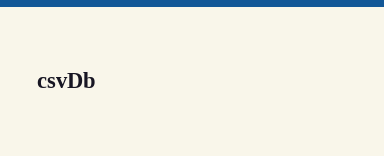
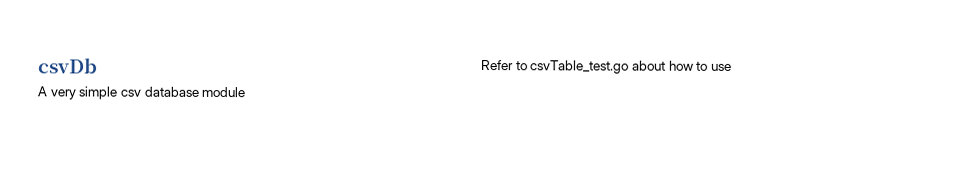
(96, 80) none -> [37,86,246,100] [481,60,732,74] // A very simple csv database module // Refer to csvTable_test.go about how to use

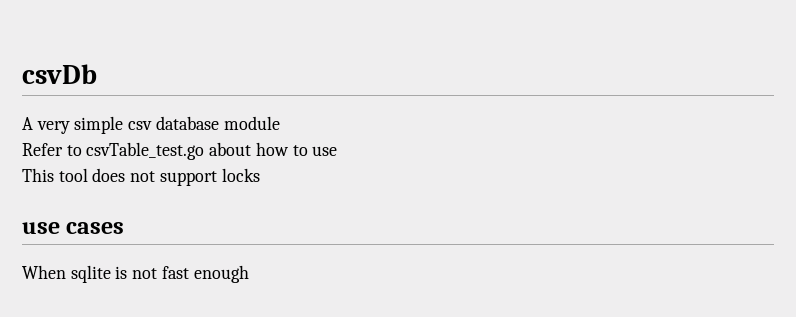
(732, 67) none -> [22,168,260,186] [22,222,125,234] [22,265,249,283] // This tool does not support locks // use cases // When sqlite is not fast enough

